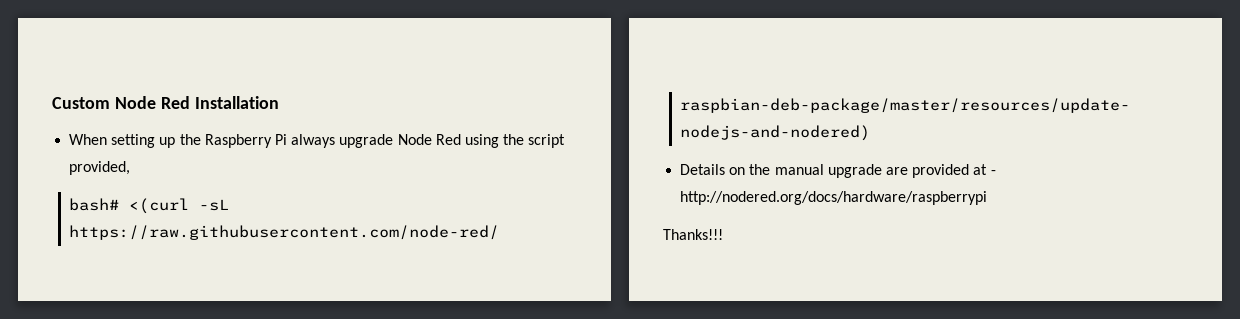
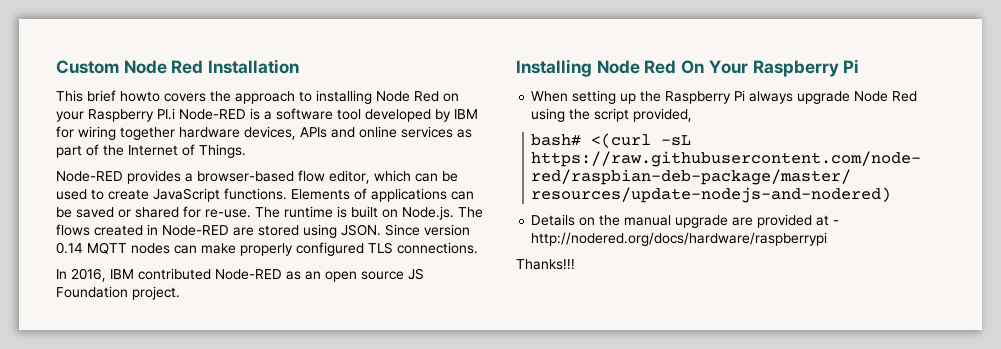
(279, 102) none -> [56,90,459,104] [56,108,478,122] [56,126,472,140] [56,144,246,158] [56,170,458,184] [56,188,474,202] [56,206,483,220] [56,224,470,238] [56,242,478,256] [56,268,424,282] [56,286,180,300] [516,59,860,77] // This brief howto covers the approach to installing Node Red on your Raspberry PI.i Node-RED is a software tool developed by IBM for wiring together hardware devices, APIs and online services as part of the Internet of Things. // Node-RED provides a browser-based flow editor, which can be used to create JavaScript functions. Elements of applications can be saved or shared for re-use. The runtime is built on Node.js. The flows created in Node-RED are stored using JSON. Since version 0.14 MQTT nodes can make properly configured TLS connections. // In 2016, IBM contributed Node-RED as an open source JS Foundation project. // Installing Node Red On Your Raspberry Pi

